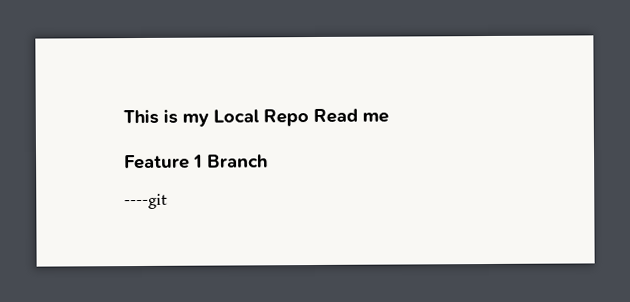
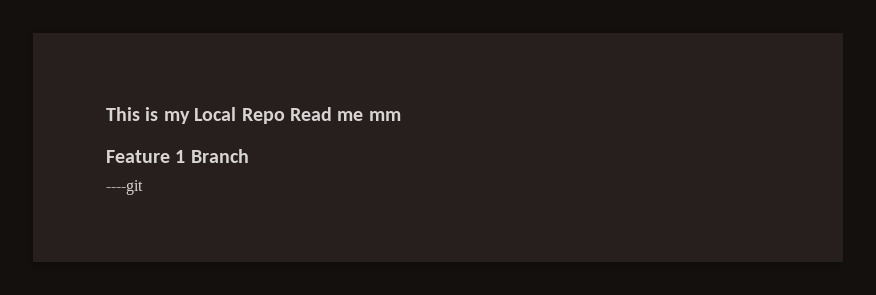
(389, 117) none -> [368,111,401,121] mm

